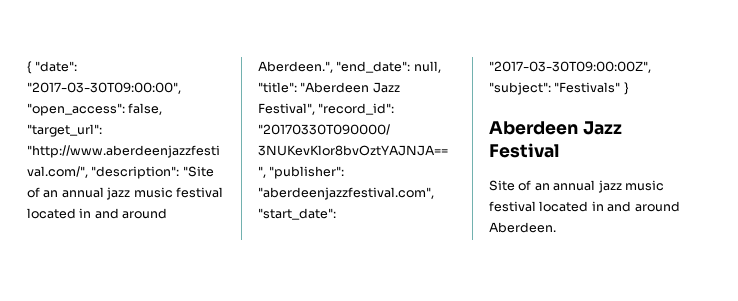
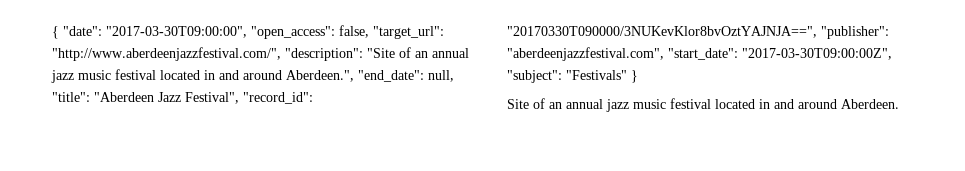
[489,121,622,135] [489,143,560,158] // Aberdeen Jazz Festival -> (638, 76) none

